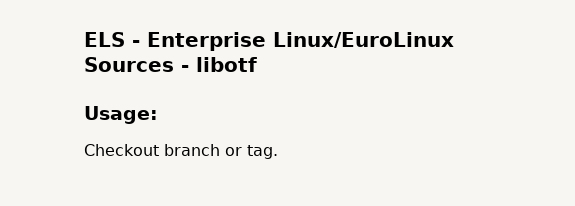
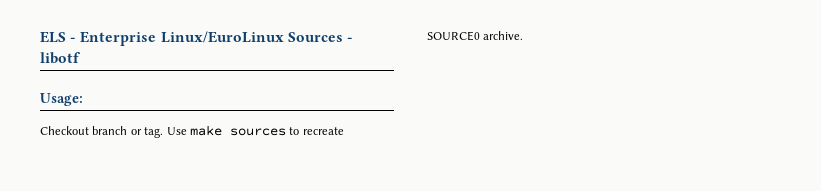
(278, 152) none -> [166,125,344,136] [427,31,524,41] Use make sources to recreate SOURCE0 archive.

